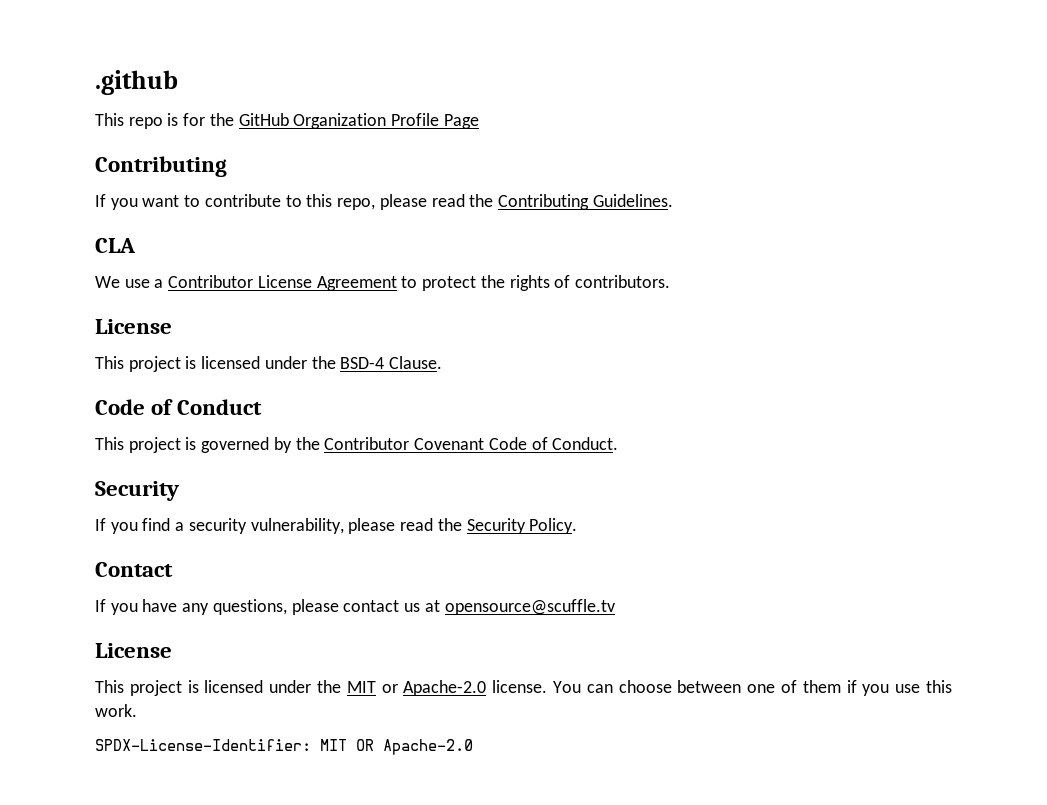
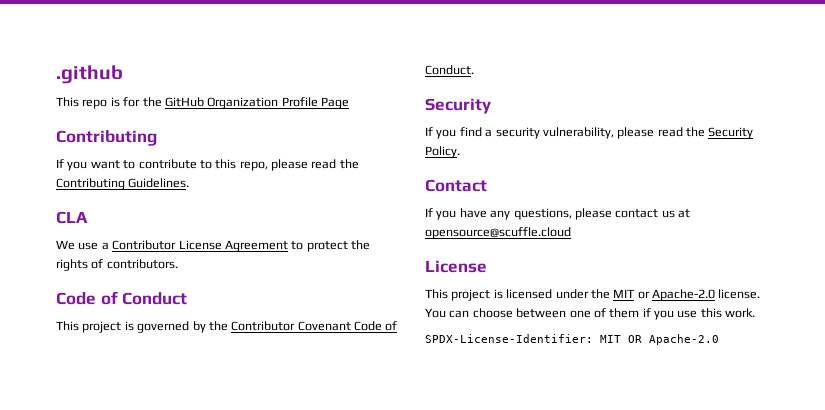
[95,319,172,334] [95,356,443,372] // License // This project is licensed under the BSD-4 Clause. -> (178, 264) none
[444,599,615,615] opensource@scuffle.tv -> [425,227,571,239] opensource@scuffle.cloud

